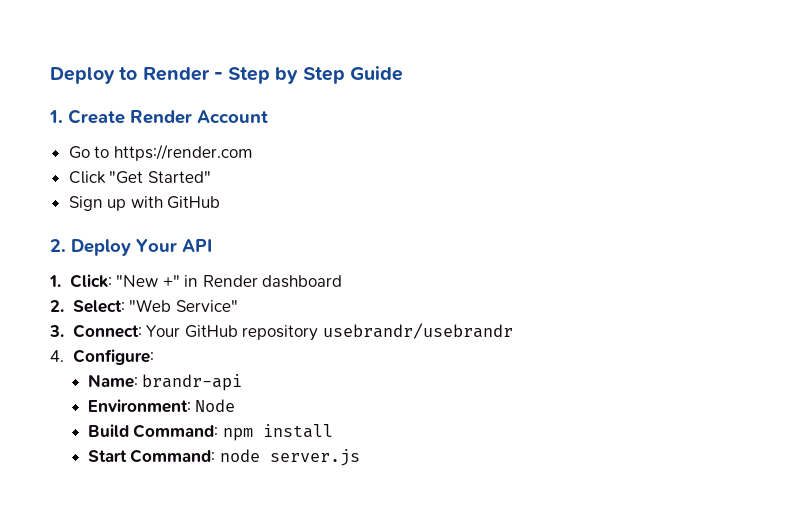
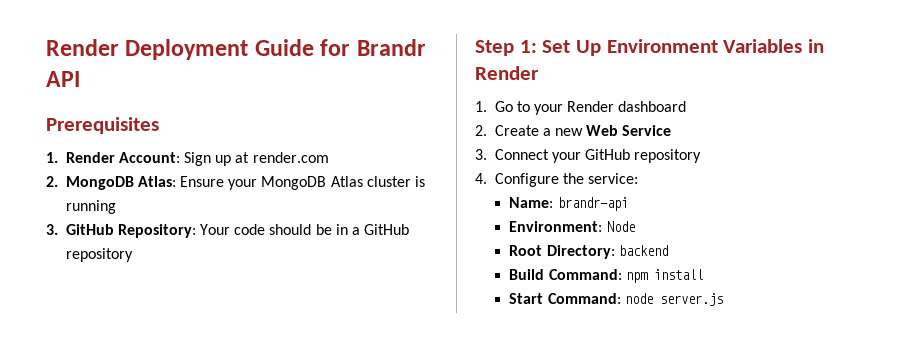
[50,66,403,84] [49,109,268,124] [68,144,253,161] [68,171,211,184] [68,196,221,211] [50,239,212,256] [49,274,343,288] [50,299,238,313] [49,323,513,341] Deploy to Render - Step by Step Guide // 1. Create Render Account // Go to https://render.com // Click "Get Started" // Sign up with GitHub // 2. Deploy Your API // 1. Click: "New +" in Render dashboard // 2. Select: "Web Service" // 3. Connect: Your GitHub repository usebrandr/usebrandr -> [46,39,426,60] [46,71,80,87] [46,117,159,134] [46,152,329,166] [46,176,426,190] [65,200,116,214] [46,224,410,238] [65,248,133,262] [475,39,825,56] [475,66,539,80] [475,101,687,115] [475,125,672,136] [475,149,702,163] Render Deployment Guide for Brandr API // Prerequisites // 1. Render Account: Sign up at render.com // 2. MongoDB Atlas: Ensure your MongoDB Atlas cluster is running // 3. GitHub Repository: Your code should be in a GitHub repository // Step 1: Set Up Environment Variables in Render // 1. Go to your Render dashboard // 2. Create a new Web Service // 3. Connect your GitHub repository
[72,349,154,365] Configure: -> [494,173,639,187] Configure the service:
(236, 405) none -> [509,245,668,259] // Root Directory: backend

